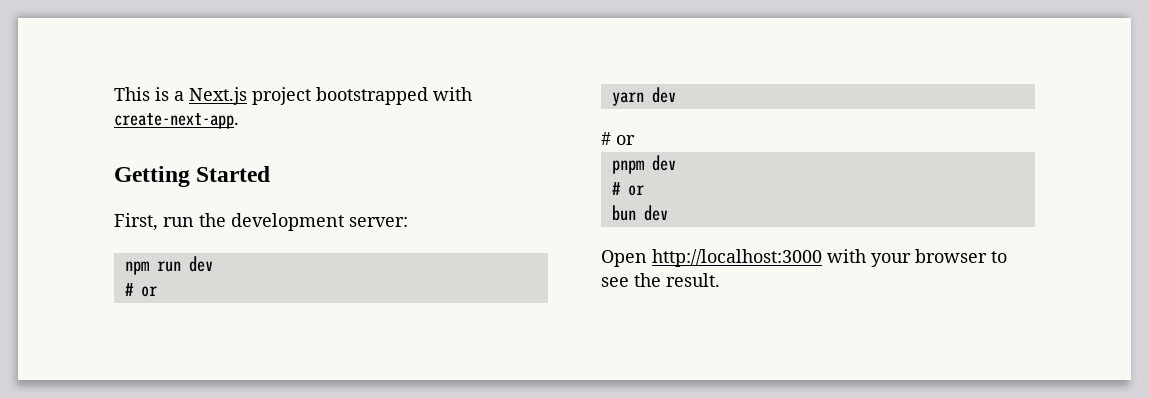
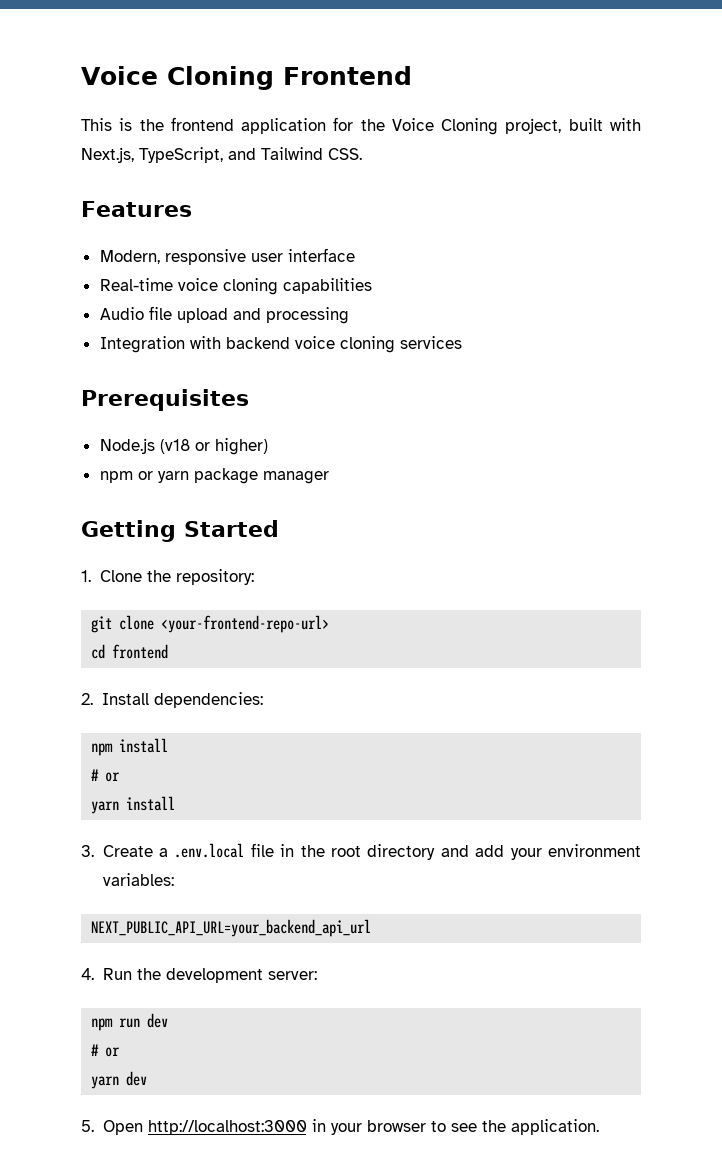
[114,87,472,105] [114,113,239,129] [114,166,271,187] [114,213,194,231] This is a Next.js project bootstrapped with create-next-app. // Getting Started // First, run -> [81,66,412,90] [81,117,641,135] [81,147,362,163] [81,201,192,217] [99,248,355,265] [99,278,372,295] [99,306,349,324] [99,336,462,353] [81,389,249,411] [99,438,268,455] [99,468,329,484] [81,520,279,542] [81,569,255,585] [91,615,330,633] [91,644,169,659] [81,692,263,708] [91,738,169,756] [91,769,121,782] [91,796,176,814] [81,843,642,860] [102,873,174,886] [91,919,372,937] [81,968,132,980] Voice Cloning Frontend // This is the frontend application for the Voice Cloning project, built with Next.js, TypeScript, and Tailwind CSS. // Features // Modern, responsive user interface // Real-time voice cloning capabilities // Audio file upload and processing // Integration with backend voice cloning services // Prerequisites // Node.js (v18 or higher) // npm or yarn package manager // Getting Started // 1. Clone the repository: // git clone <your-frontend-repo-url> // cd frontend // 2. Install dependencies: // npm install // # or // yarn install // 3. Create a .env.local file in the root directory and add your environment variables: // NEXT_PUBLIC_API_URL=your_backend_api_url // 4. Run
[601,132,635,145] [611,155,676,174] [611,182,644,196] [611,205,668,221] # or // pnpm dev // # or // bun dev // -> [81,1120,94,1132] 5.
[827,249,866,263] with -> [311,1119,326,1132] in
[666,273,720,287] result. -> [510,1119,599,1135] application.

